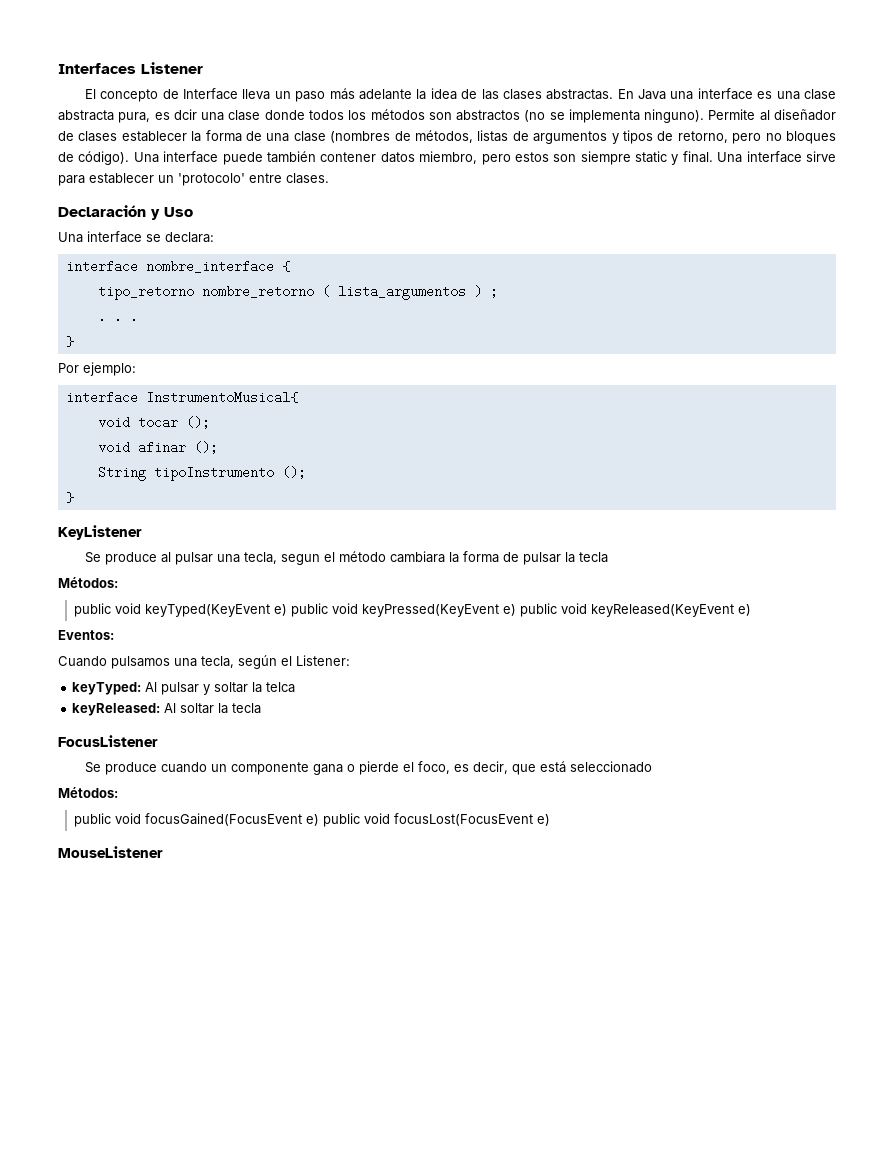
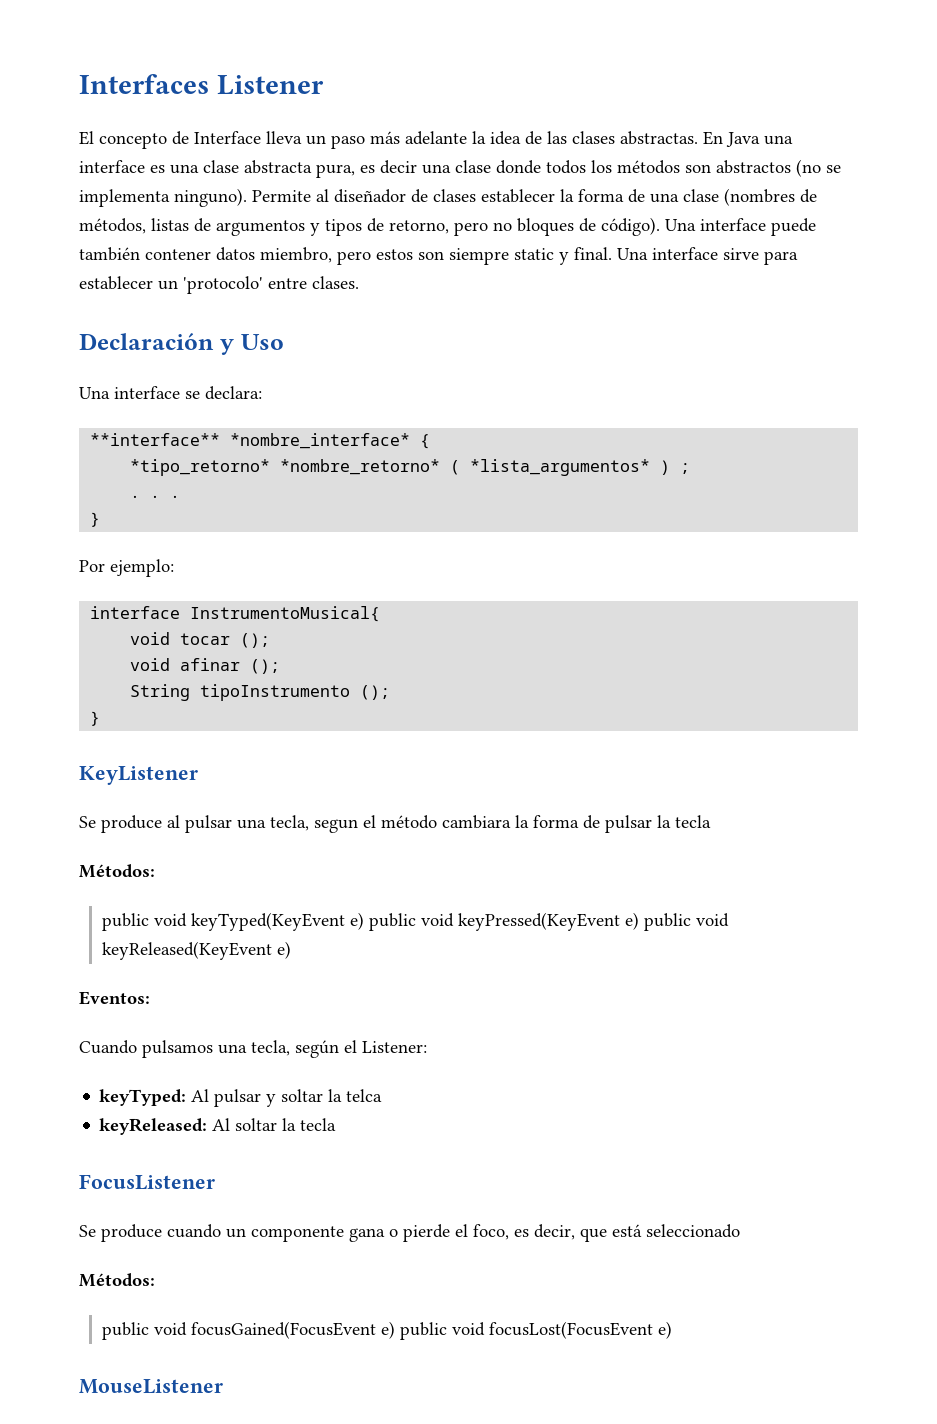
[173,109,197,120] dcir -> [380,160,417,174] decir
[65,260,274,273] interface nombre_interface -> [90,433,411,449] **interface** *nombre_interface*
[97,285,466,300] tipo_retorno nombre_retorno ( lista_argumentos -> [130,459,651,476] *tipo_retorno* *nombre_retorno* ( *lista_argumentos*

